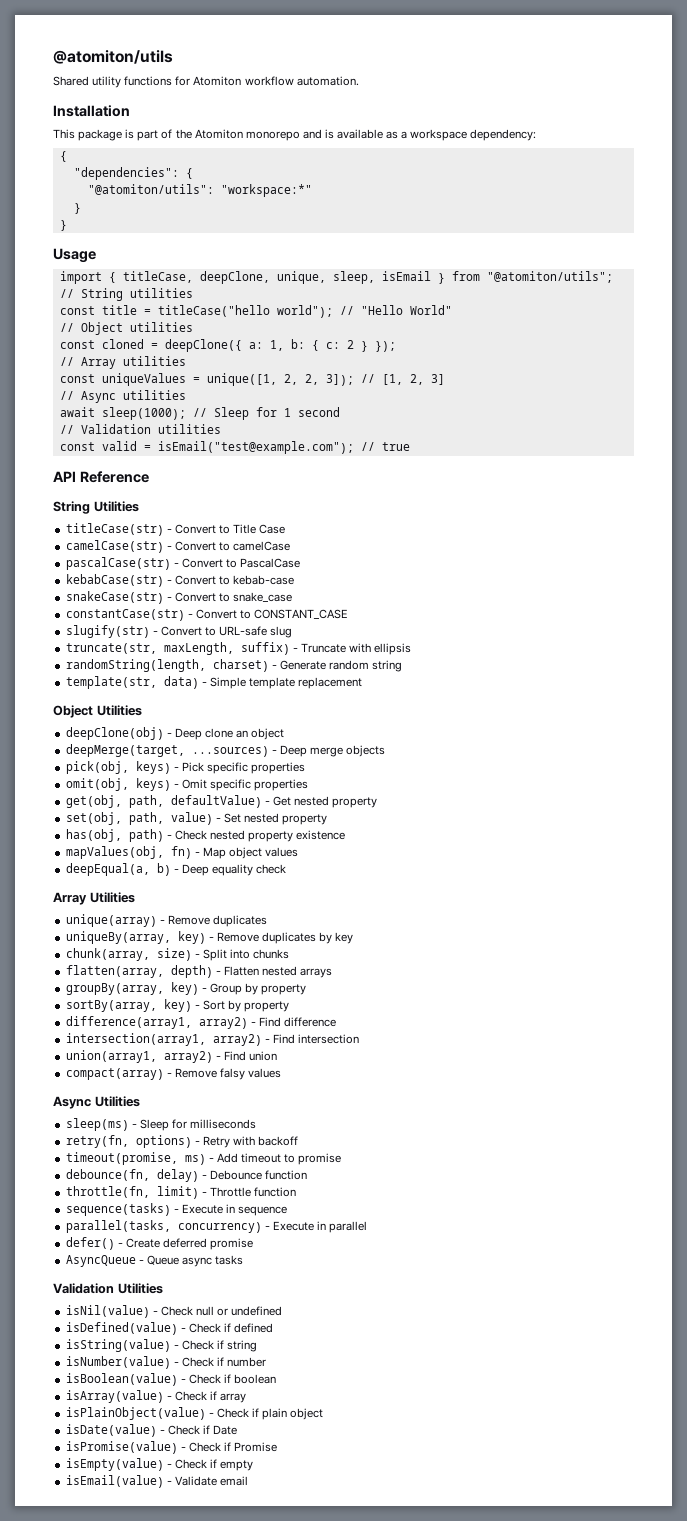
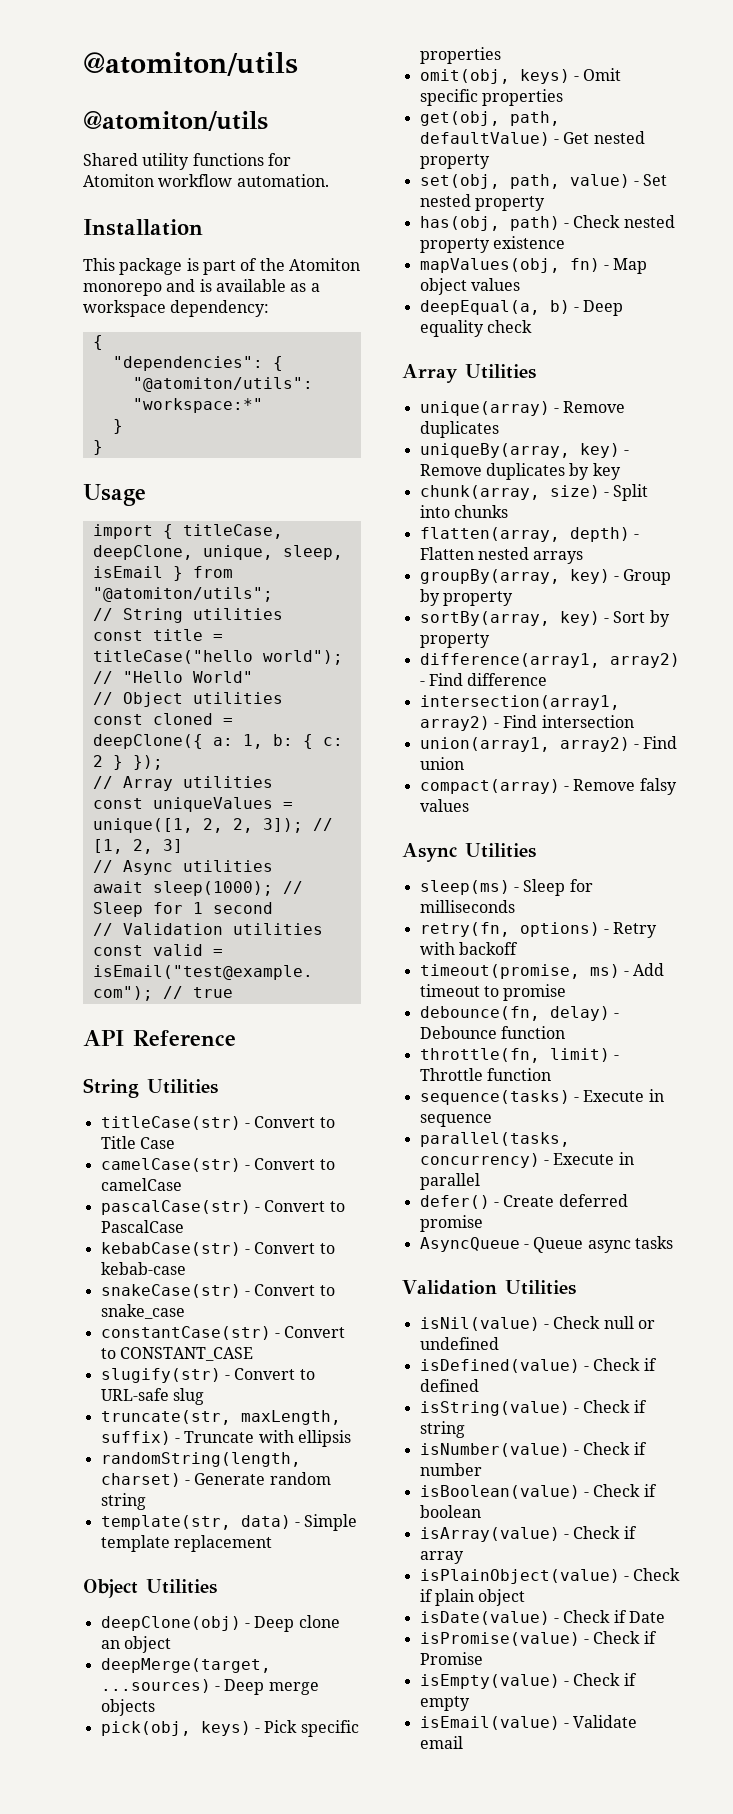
[53,50,173,64] @atomiton/utils -> [83,52,298,76] [83,111,268,131] @atomiton/utils // @atomiton/utils

